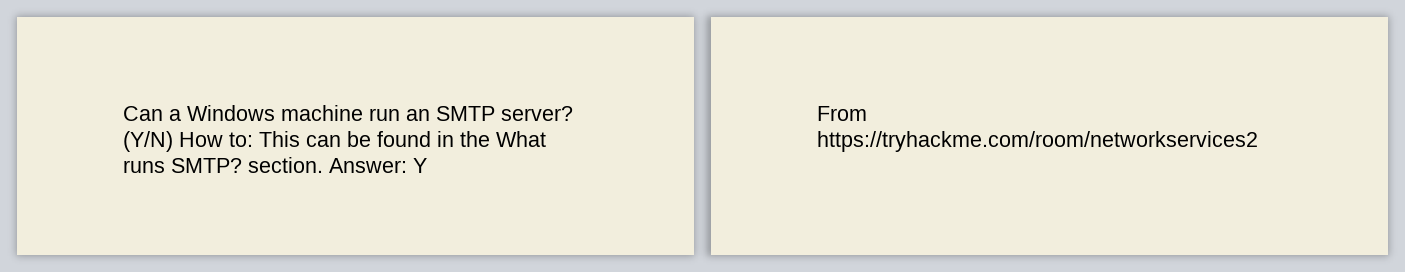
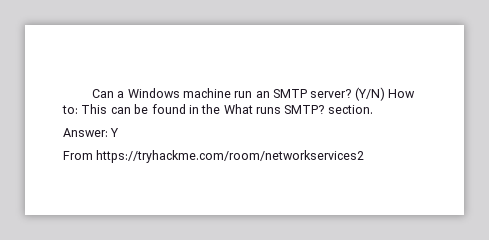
(323, 165) none -> (373, 109) //

